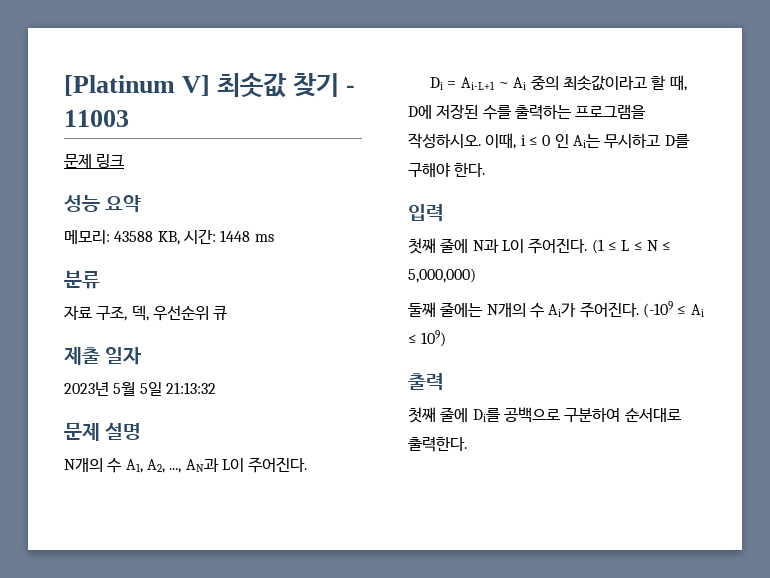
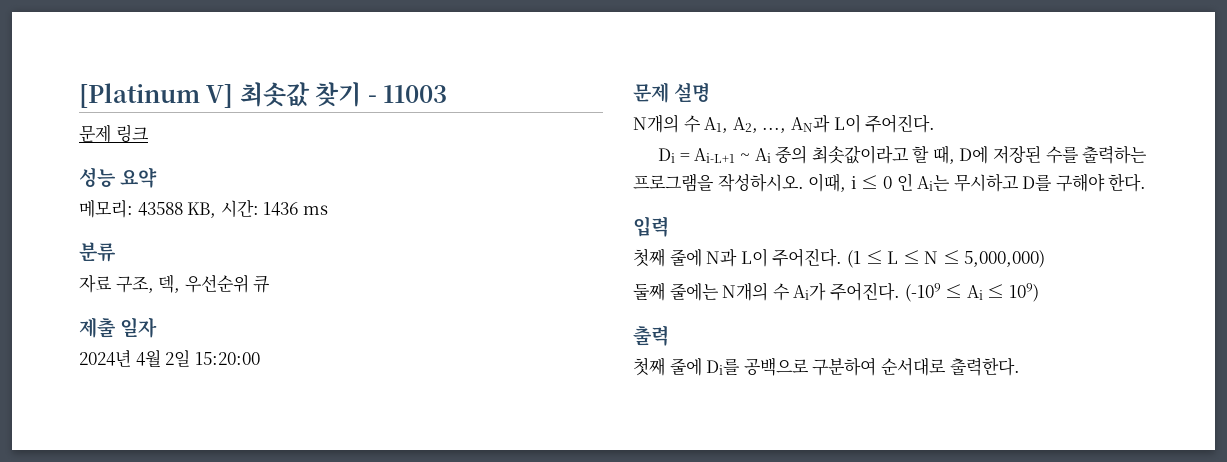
[220,230,251,242] 1448 -> [263,202,299,216] 1436
[64,381,216,396] 2023년 5월 5일 21:13:32 -> [79,350,260,367] 2024년 4월 2일 15:20:00

